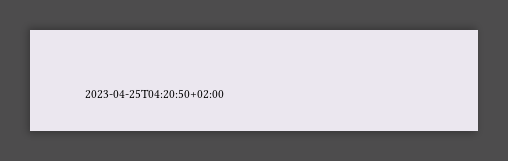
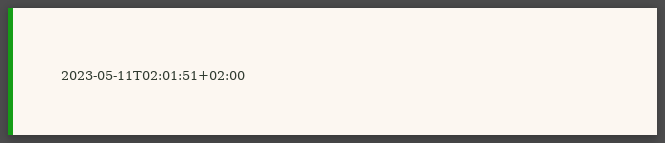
[85,89,224,99] 2023-04-25T04:20:50+02:00 -> [61,71,245,80] 2023-05-11T02:01:51+02:00

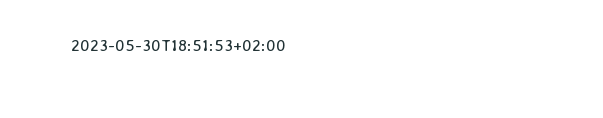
[61,71,245,80] 2023-05-11T02:01:51+02:00 -> [71,40,286,51] 2023-05-30T18:51:53+02:00

